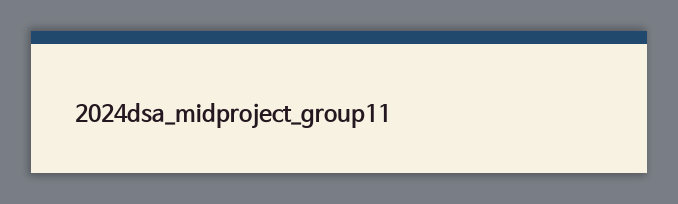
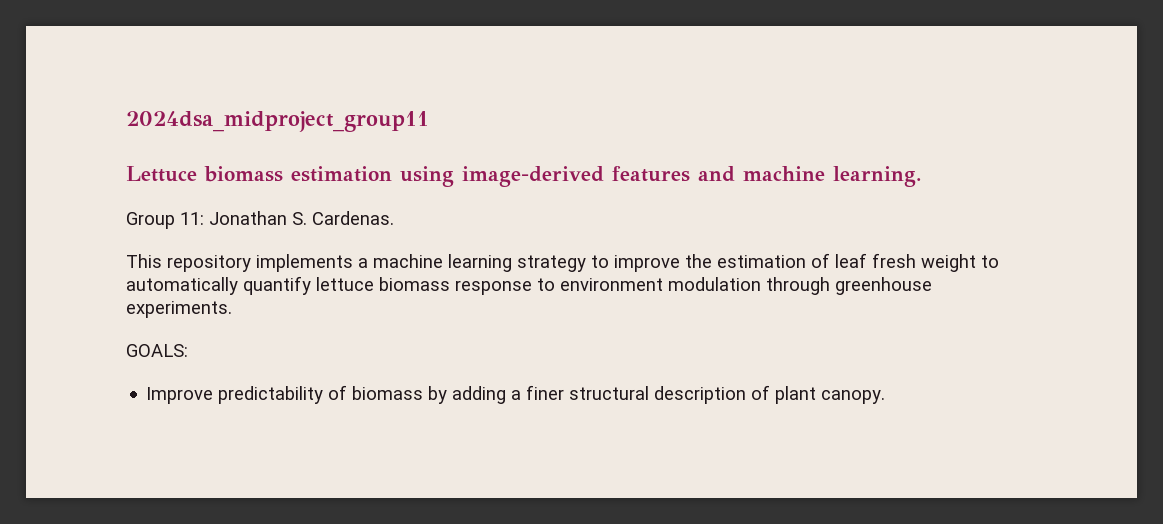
(391, 116) none -> [126,166,922,187] [126,211,394,229] [126,253,999,272] [126,276,932,295] [126,301,232,318] [126,344,188,357] [146,385,886,404] // Lettuce biomass estimation using image-derived features and machine learning. // Group 11: Jonathan S. Cardenas. // This repository implements a machine learning strategy to improve the estimation of leaf fresh weight to automatically quantify lettuce biomass response to environment modulation through greenhouse experiments. // GOALS: // Improve predictability of biomass by adding a finer structural description of plant canopy.

